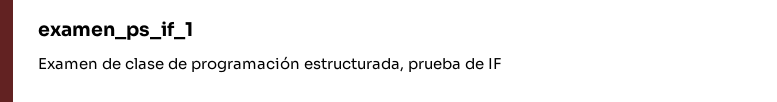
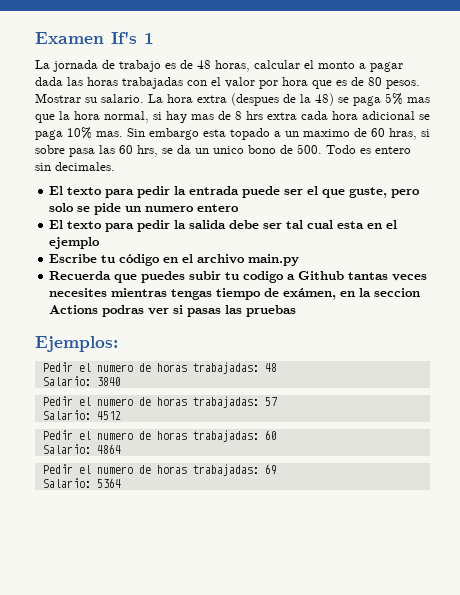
[38,21,193,40] [38,56,502,73] examen_ps_if_1 // Examen de clase de programación estructurada, prueba de IF -> [35,31,154,44] [35,60,403,72] [35,77,420,89] [35,93,430,106] [35,111,430,123] [35,127,430,140] [35,144,411,157] [35,162,115,171] [49,186,421,198] [49,203,240,215] [49,220,398,232] [49,237,101,249] [49,254,300,266] [49,271,428,283] [49,288,421,300] [49,305,297,317] [35,336,118,352] [42,362,277,374] [42,376,121,386] [42,396,277,408] [42,410,121,420] [42,430,277,442] [42,444,121,454] [42,464,277,476] [42,478,121,488] Examen If's 1 // La jornada de trabajo es de 48 horas, calcular el monto a pagar dada las horas trabajadas con el valor por hora que es de 80 pesos. Mostrar su salario. La hora extra (despues de la 48) se paga 5% mas que la hora normal, si hay mas de 8 hrs extra cada hora adicional se paga 10% mas. Sin embargo esta topado a un maximo de 60 hras, si sobre pasa las 60 hrs, se da un unico bono de 500. Todo es entero sin decimales. // El texto para pedir la entrada puede ser el que guste, pero solo se pide un numero entero // El texto para pedir la salida debe ser tal cual esta en el ejemplo // Escribe tu código en el archivo main.py // Recuerda que puedes subir tu codigo a Github tantas veces necesites mientras tengas tiempo de exámen, en la seccion Actions podras ver si pasas las pruebas // Ejemplos: // Pedir el numero de horas trabajadas: 48 // Salario: 3840 // Pedir el numero de horas trabajadas: 57 // Salario: 4512 // Pedir el numero de horas trabajadas: 60 // Salario: 4864 // Pedir el numero de horas trabajadas: 69 // Salario: 5364

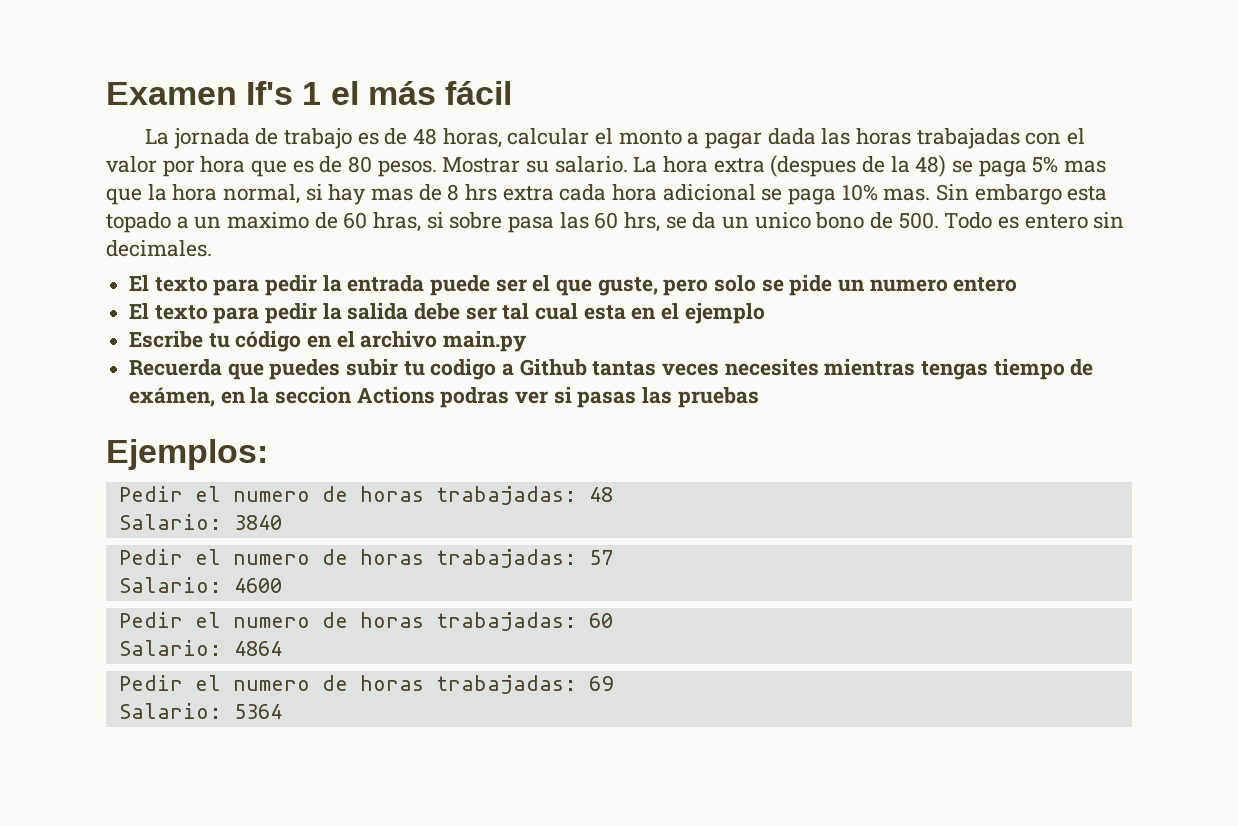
(154, 38) none -> [330,81,512,105] el más fácil
[96,411,121,420] 4512 -> [233,578,282,593] 4600

